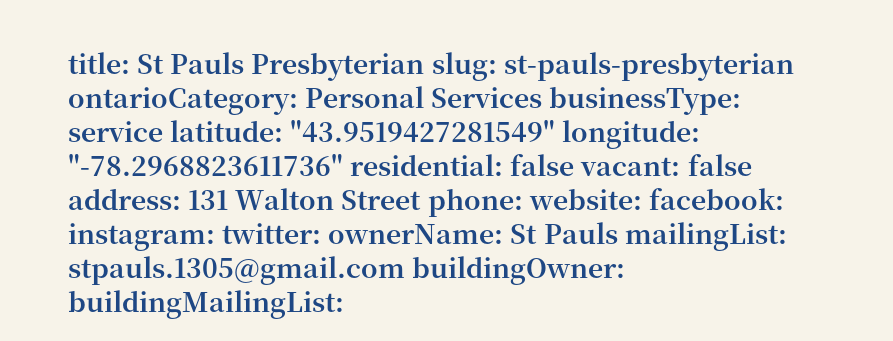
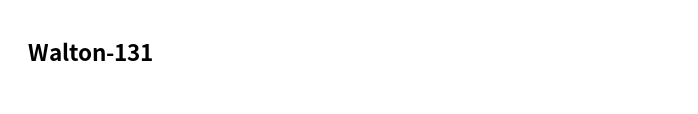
[68,52,794,81] [68,86,742,115] [68,120,701,149] [68,154,752,176] [68,188,784,217] [68,222,787,251] [68,256,626,285] [68,290,344,319] title: St Pauls Presbyterian slug: st-pauls-presbyterian ontarioCategory: Personal Services businessType: service latitude: "43.9519427281549" longitude: "-78.2968823611736" residential: false vacant: false address: 131 Walton Street phone: website: facebook: instagram: twitter: ownerName: St Pauls mailingList: stpauls.1305@gmail.com buildingOwner: buildingMailingList: -> [28,42,153,61] Walton-131

